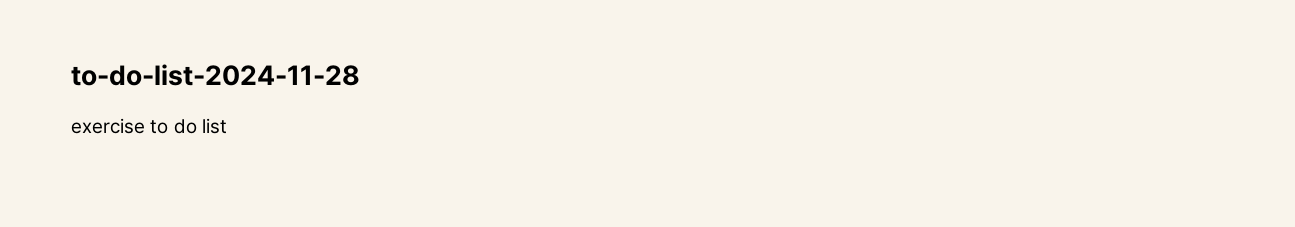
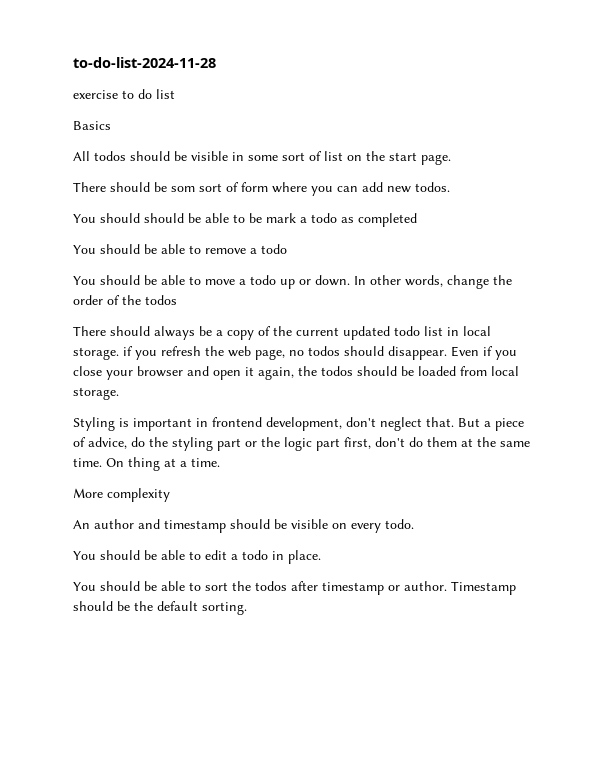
(227, 126) none -> [73,121,111,130] [73,151,451,165] [73,182,450,196] [73,213,417,227] [73,244,287,254] [73,275,512,289] [73,295,177,305] [73,326,491,340] [73,346,517,360] [73,366,519,380] [73,387,119,400] [73,417,524,431] [73,437,530,451] [73,457,220,471] [73,488,170,502] [73,519,414,533] [73,550,321,564] [73,581,516,595] [73,601,247,615] // Basics // All todos should be visible in some sort of list on the start page. // There should be som sort of form where you can add new todos. // You should should be able to be mark a todo as completed // You should be able to remove a todo // You should be able to move a todo up or down. In other words, change the order of the todos // There should always be a copy of the current updated todo list in local storage. if you refresh the web page, no todos should disappear. Even if you close your browser and open it again, the todos should be loaded from local storage. // Styling is important in frontend development, don't neglect that. But a piece of advice, do the styling part or the logic part first, don't do them at the same time. On thing at a time. // More complexity // An author and timestamp should be visible on every todo. // You should be able to edit a todo in place. // You should be able to sort the todos after timestamp or author. Timestamp should be the default sorting.

